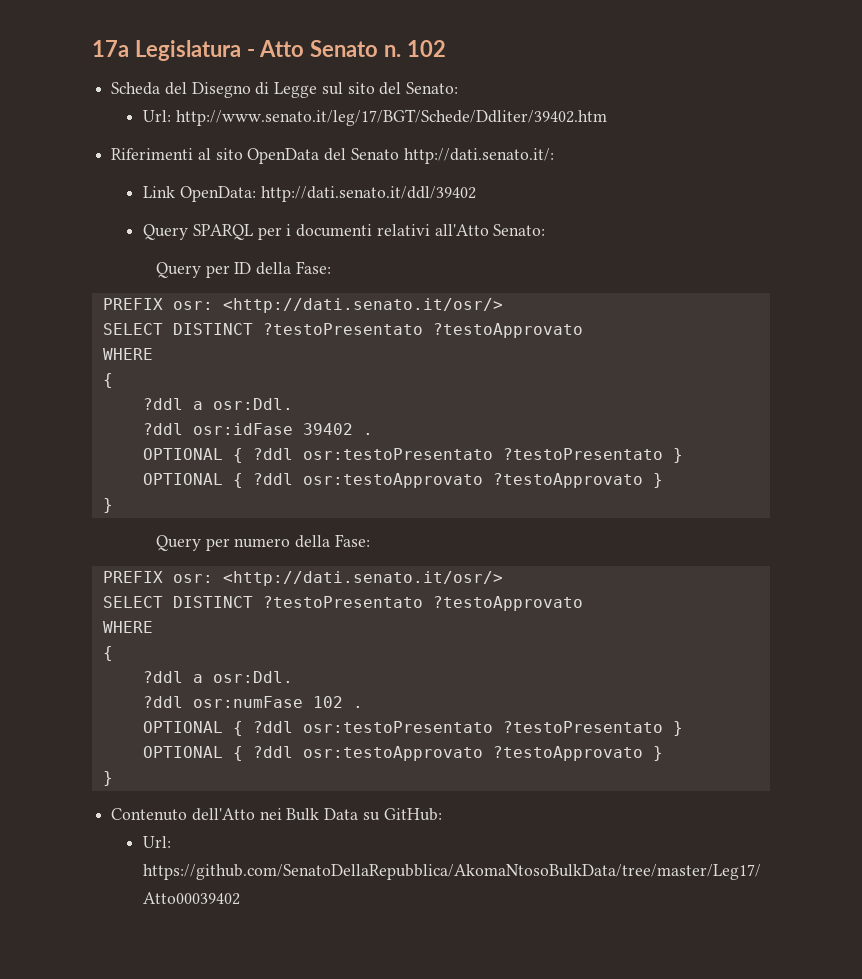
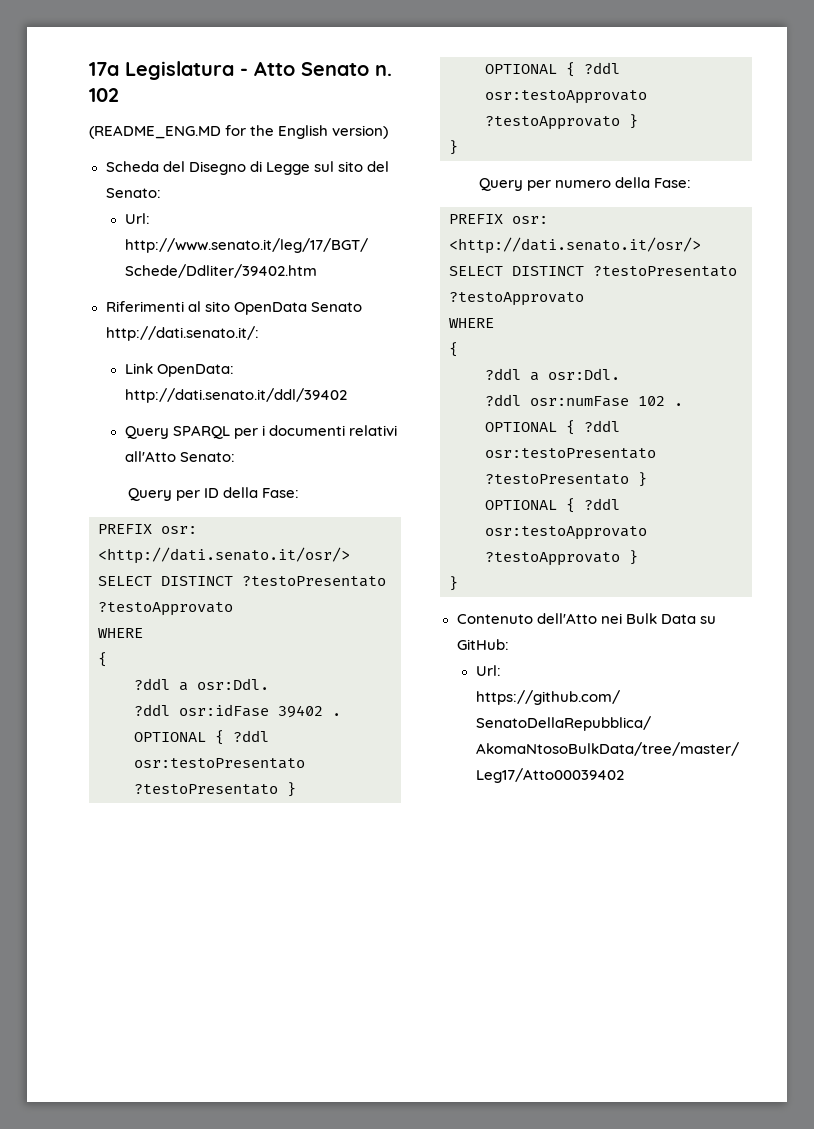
(446, 48) none -> [89,125,389,139] // (README_ENG.MD for the English version)
[324,148,347,161] del -> (307, 308) none

